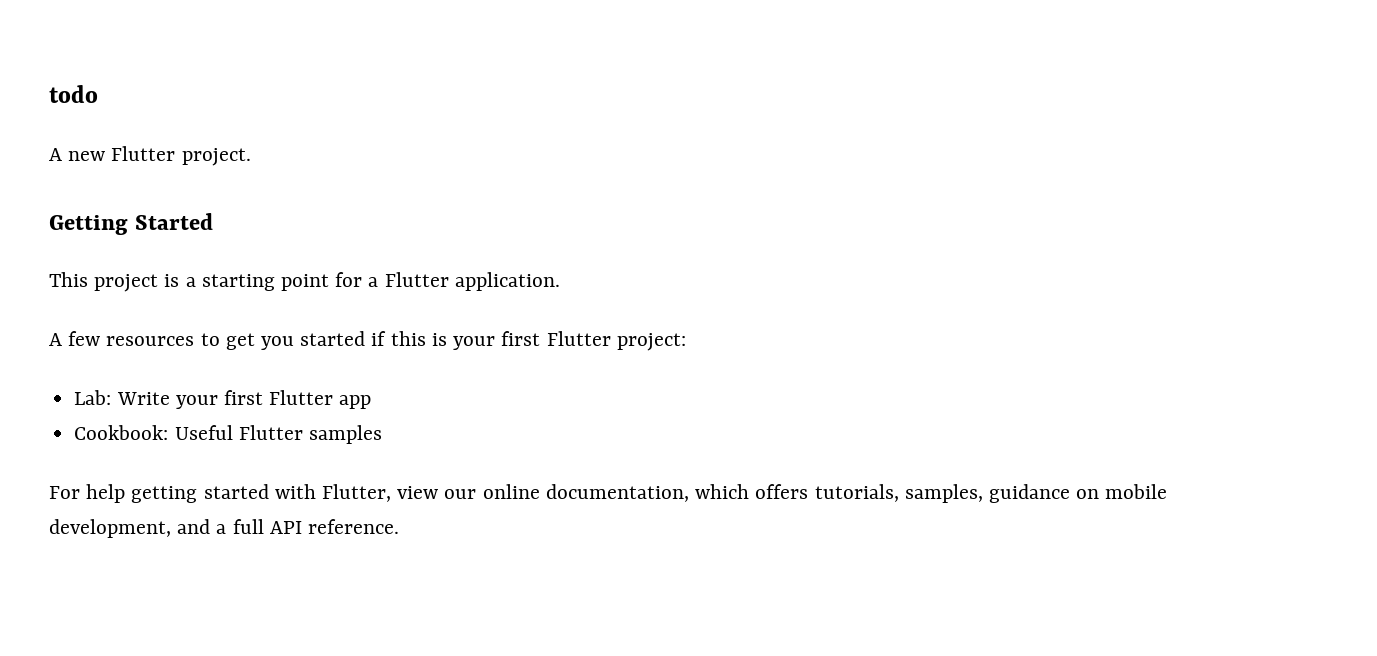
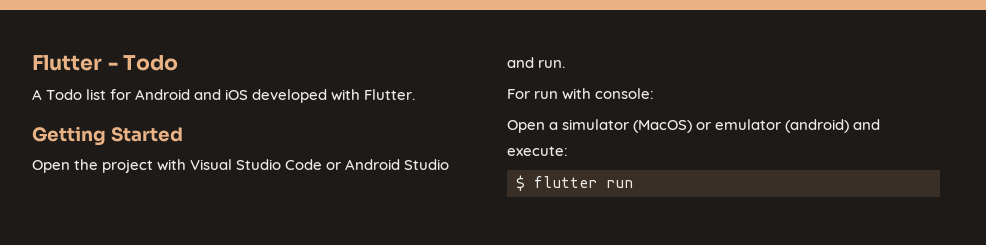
[49,85,98,103] [49,146,251,166] [49,213,213,235] [49,272,560,292] [49,331,686,351] [74,390,372,409] [74,425,382,444] [49,484,1168,503] [49,519,400,538] todo // A new Flutter project. // Getting Started // This project is a starting point for a Flutter application. // A few resources to get you started if this is your first Flutter project: // Lab: Write your first Flutter app // Cookbook: Useful Flutter samples // For help getting started with Flutter, view our online documentation, which offers tutorials, samples, guidance on mobile development, and a full API reference. -> [32,55,179,71] [32,89,416,103] [32,126,183,146] [32,159,450,173] [507,57,566,68] [507,88,655,100] [507,119,881,133] [507,146,568,156] [516,175,633,191] Flutter - Todo // A Todo list for Android and iOS developed with Flutter. // Getting Started // Open the project with Visual Studio Code or Android Studio and run. // For run with console: // Open a simulator (MacOS) or emulator (android) and execute: // $ flutter run

